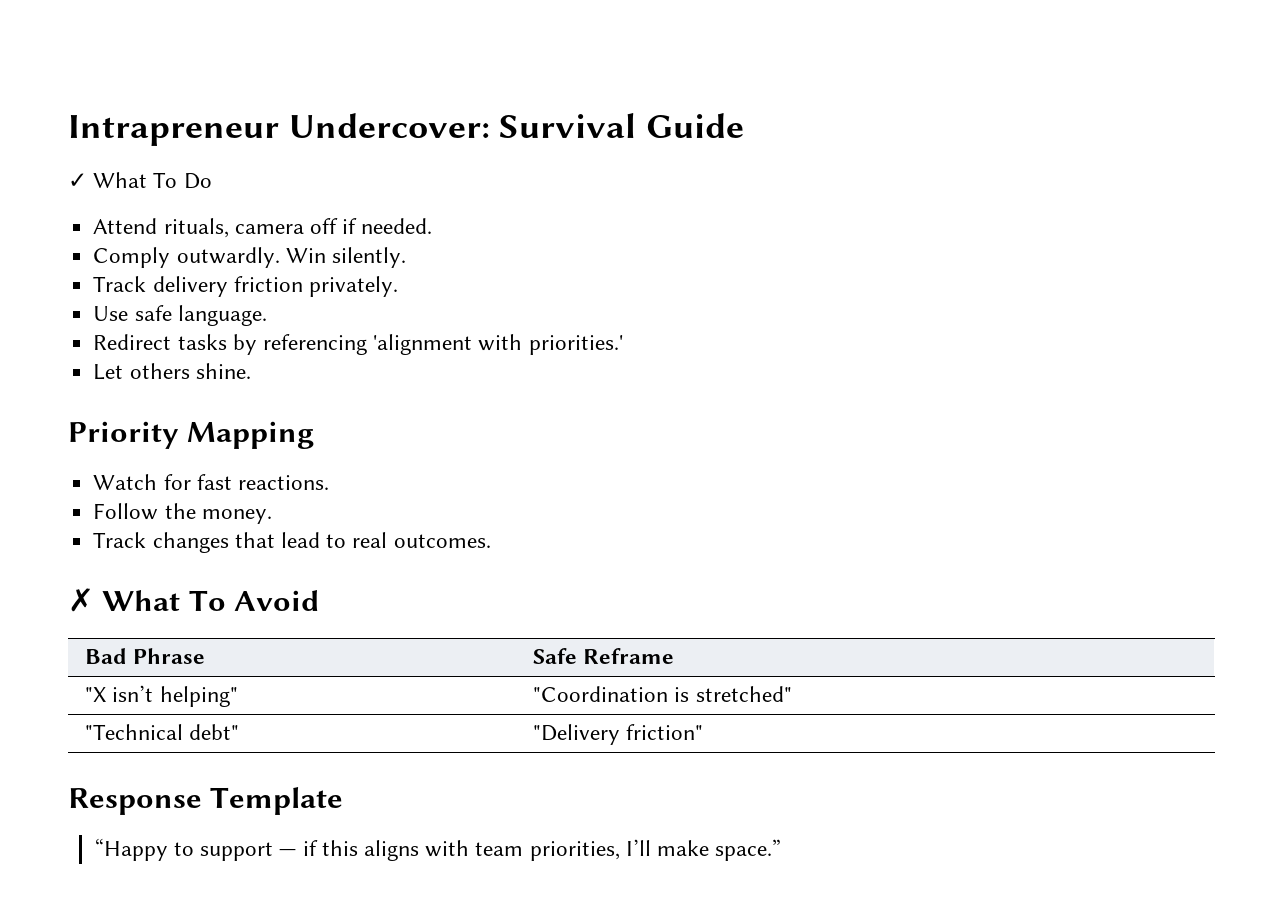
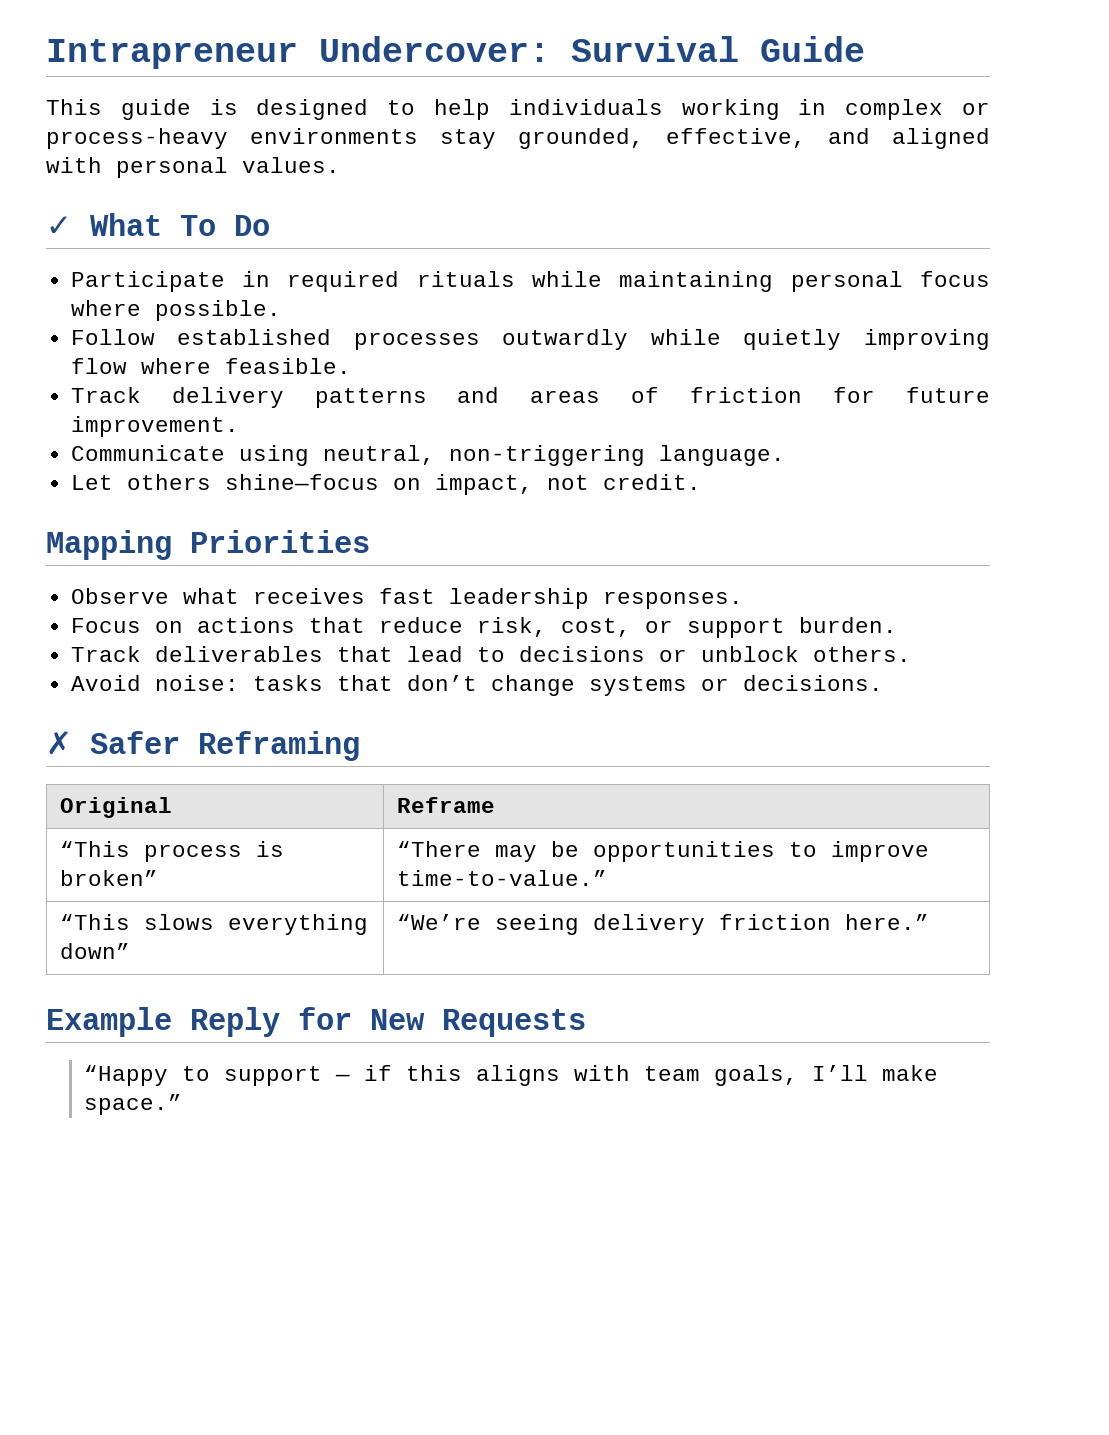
[68,172,212,189] [93,218,433,238] [93,247,406,268] [93,276,398,297] [93,305,267,326] [93,334,623,355] [93,363,251,380] [68,421,315,449] [93,474,329,490] [93,503,272,524] [93,532,229,553] ✓ What To Do // Attend rituals, camera off if needed. // Comply outwardly. Win silently. // Track delivery friction privately. // Use safe language. // Redirect tasks by referencing 'alignment with priorities.' // Let others shine. // Priority Mapping // Watch for fast reactions. // Follow the money. // Track changes -> [46,99,990,120] [46,128,990,149] [46,157,340,178] [46,213,270,236] [70,271,990,292] [70,300,281,321] [70,329,990,350] [70,358,351,374] [70,387,990,408] [70,416,239,437] [70,445,785,466] [70,474,701,495] [46,530,370,560] [70,588,743,609] [70,617,897,638] [70,646,323,662] This guide is designed to help individuals working in complex or process-heavy environments stay grounded, effective, and aligned with personal values. // ✓ What To Do // Participate in required rituals while maintaining personal focus where possible. // Follow established processes outwardly while quietly improving flow where feasible. // Track delivery patterns and areas of friction for future improvement. // Communicate using neutral, non-triggering language. // Let others shine—focus on impact, not credit. // Mapping Priorities // Observe what receives fast leadership responses. // Focus on actions that reduce risk, cost, or support burden. // Track deliverables
[352,532,491,548] [68,588,320,612] [85,648,206,664] [533,648,675,664] [85,685,238,707] [533,686,792,702] [85,724,240,740] [533,724,704,745] [68,787,344,815] real outcomes. // ✗ What To Avoid // Bad Phrase | Safe Reframe // "X isn’t helping" | "Coordination is stretched" // "Technical debt" | "Delivery friction" // Response Template -> [518,646,911,662] [70,675,883,696] [46,731,360,761] [60,797,173,818] [397,797,496,813] [60,841,285,862] [60,870,159,886] [397,841,930,862] [397,870,608,886] [60,914,369,935] [60,943,131,959] [397,914,930,935] [46,1007,586,1037] decisions or unblock others. // Avoid noise: tasks that don’t change systems or decisions. // ✗ Safer Reframing // Original | Reframe // “This process is broken” | “There may be opportunities to improve time-to-value.” // “This slows everything down” | “We’re seeing delivery friction here.” // Example Reply for New Requests
[529,841,620,861] priorities, -> [714,1065,799,1086] goals,

